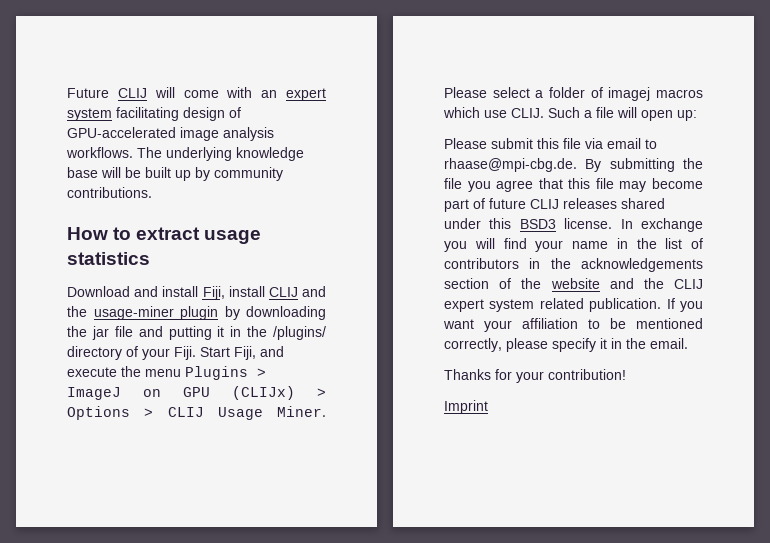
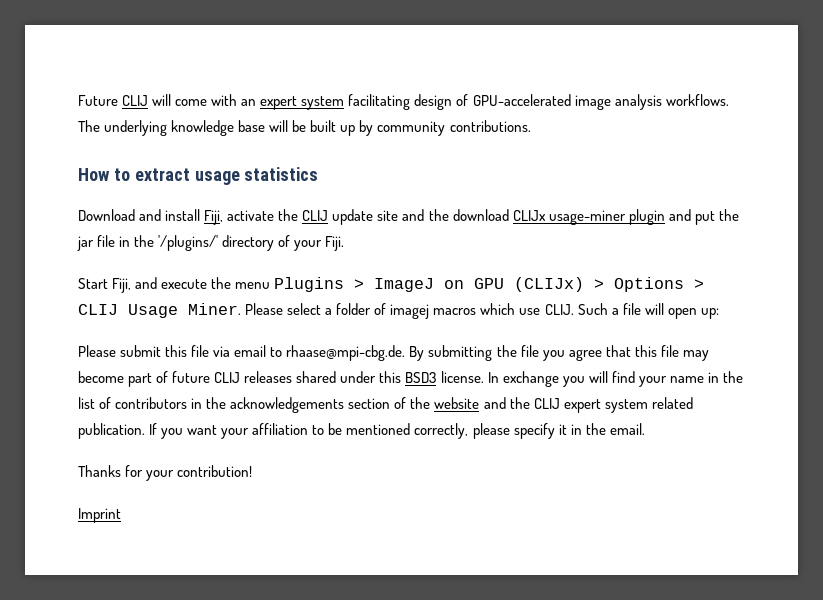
[228,286,326,297] [67,306,326,320] [67,326,326,340] install CLIJ and the usage-miner plugin by downloading the jar file and putting it in the /plugins/ -> [227,209,739,225] [77,235,219,251] activate the CLIJ update site and the download CLIJx usage-miner plugin and put the jar file in the '/plugins/'
(196, 353) none -> (345, 243) //

